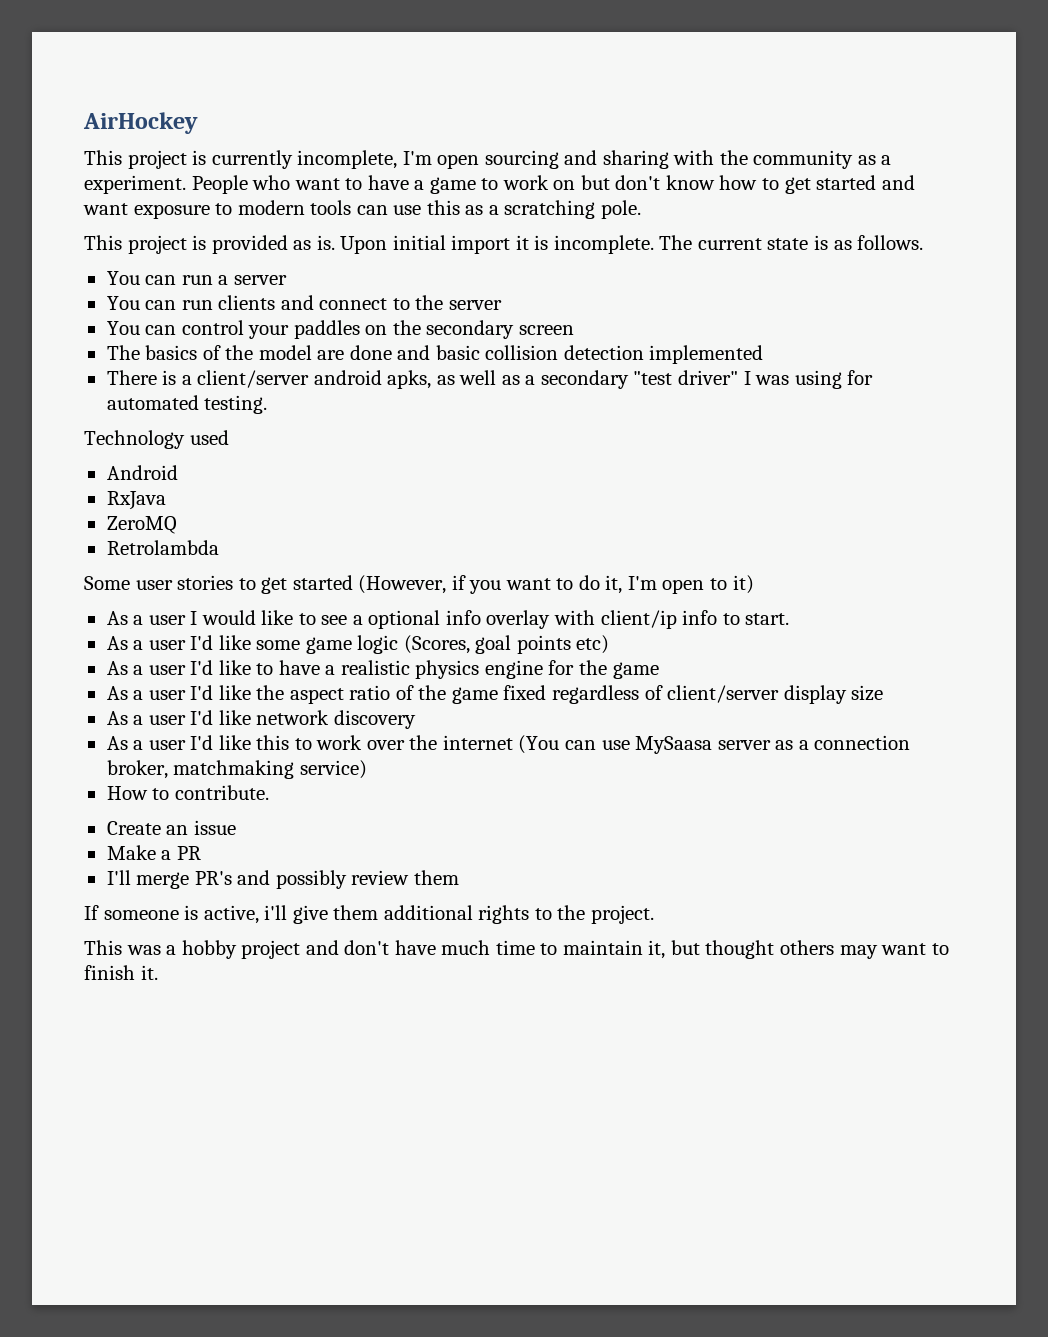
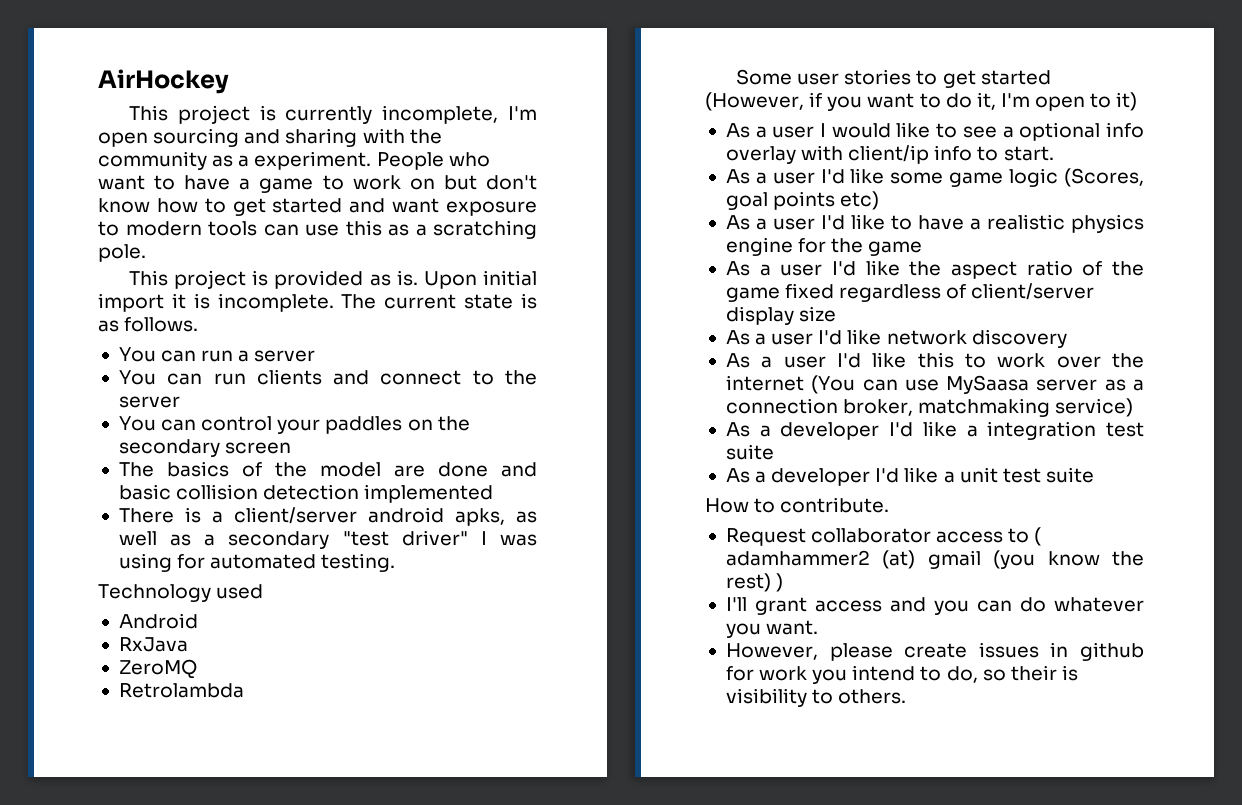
[106,785,269,800] [106,820,236,835] [106,845,201,860] [106,870,459,889] [84,905,654,924] [84,940,949,959] [84,965,158,980] How to contribute. // Create an issue // Make a PR // I'll merge PR's and possibly review them // If someone is active, i'll give them additional rights to the project. // This was a hobby project and don't have much time to maintain it, but thought others may want to finish it. -> [725,421,1144,440] [725,444,774,460] [725,467,1094,486] [705,497,890,513] [725,527,1042,546] [725,550,1144,569] [725,573,784,592] [725,597,1144,615] [725,620,819,638] [725,642,1144,661] [725,665,1078,684] [725,688,907,707] As a developer I'd like a integration test suite // As a developer I'd like a unit test suite // How to contribute. // Request collaborator access to ( adamhammer2 (at) gmail (you know the rest) ) // I'll grant access and you can do whatever you want. // However, please create issues in github for work you intend to do, so their is visibility to others.

